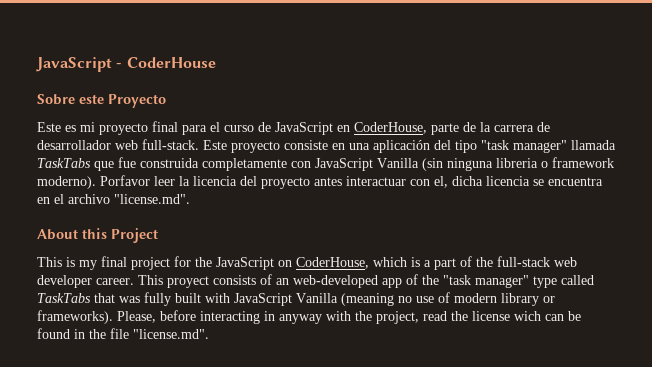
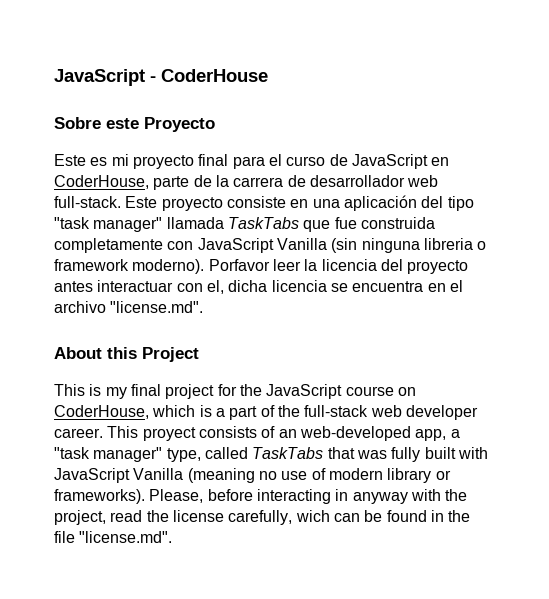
(274, 263) none -> [345,386,394,396] course
[382,274,557,288] app of the "task manager" type -> [415,429,460,441] [54,447,201,462] app, a "task manager" type,
(510, 316) none -> [228,510,293,525] carefully,

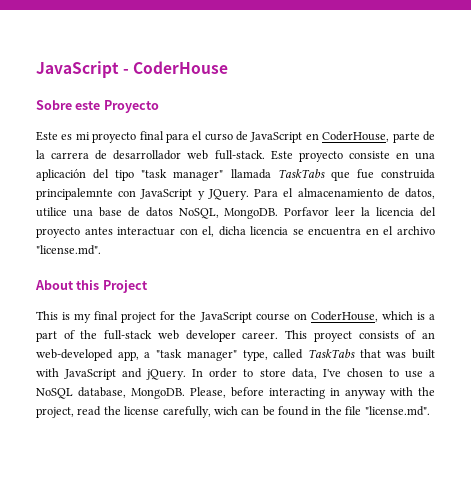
[54,238,163,253] completamente -> [36,188,113,200] principalemnte
[276,238,487,253] [54,259,205,274] Vanilla (sin ninguna libreria o framework moderno). -> [197,188,436,200] [36,207,279,219] y JQuery. Para el almacenamiento de datos, utilice una base de datos NoSQL, MongoDB.
[391,447,421,462] fully -> (407, 355) none
[133,468,451,483] [54,489,145,504] Vanilla (meaning no use of modern library or frameworks). -> [122,368,435,380] [36,387,185,399] and jQuery. In order to store data, I've chosen to use a NoSQL database, MongoDB.

